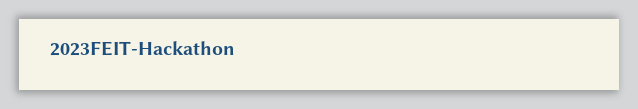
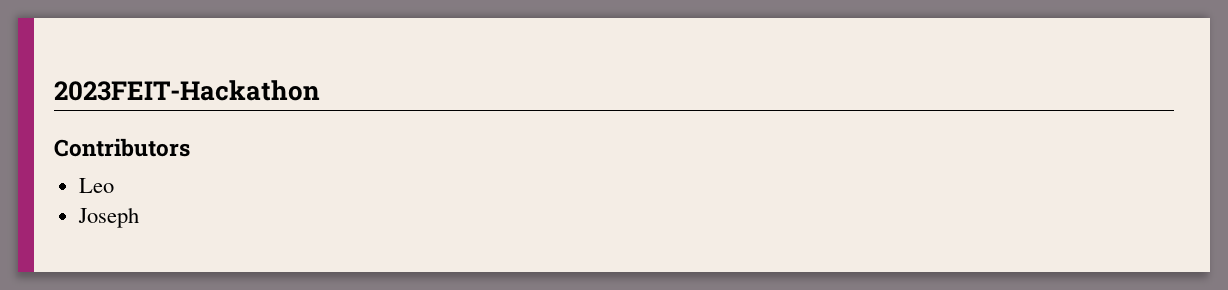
(235, 48) none -> [54,138,190,157] [78,178,114,193] [77,207,139,228] // Contributors // Leo // Joseph

